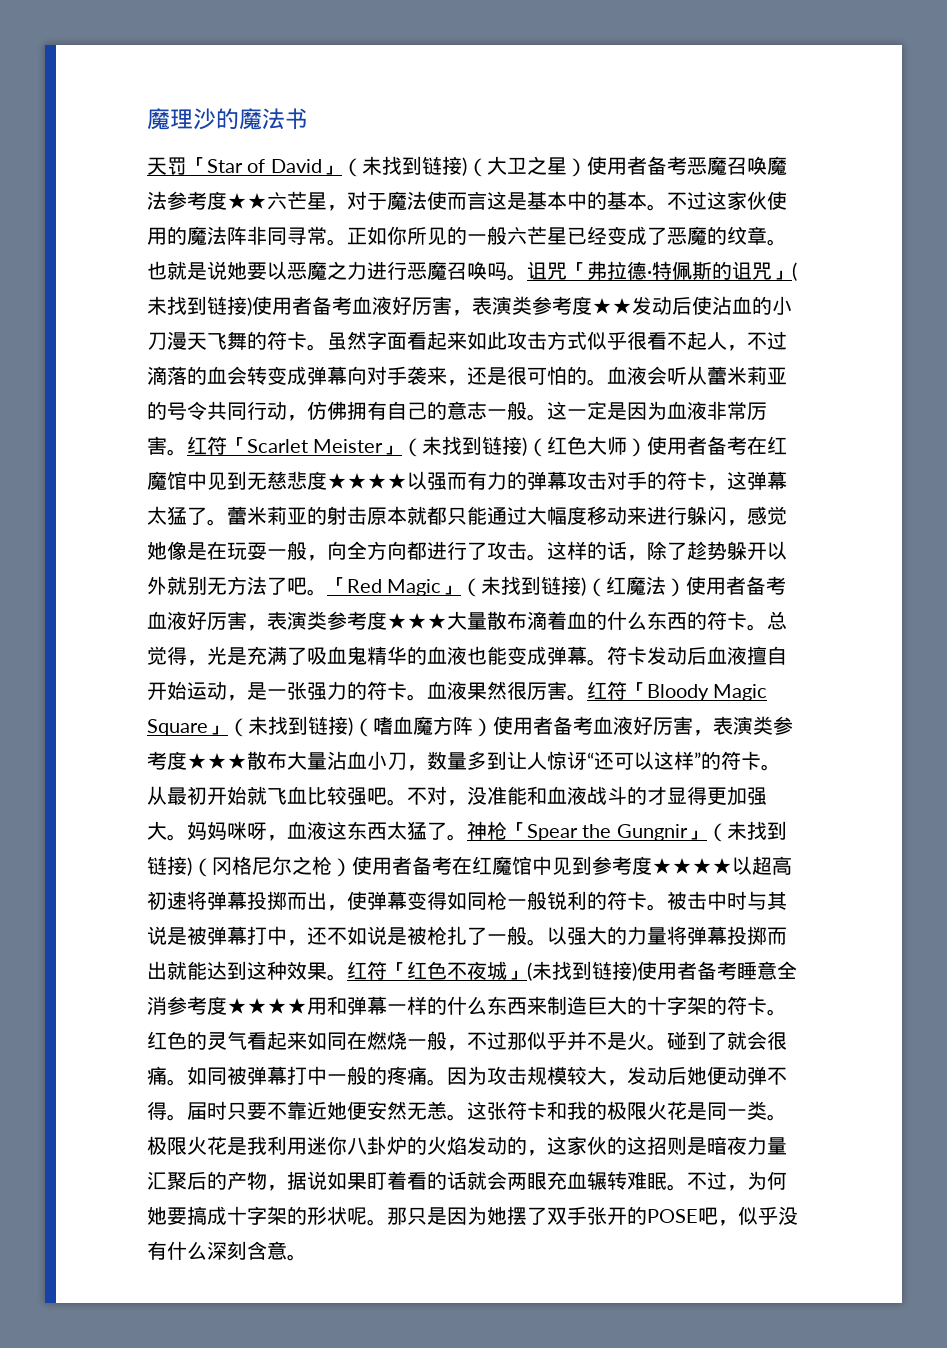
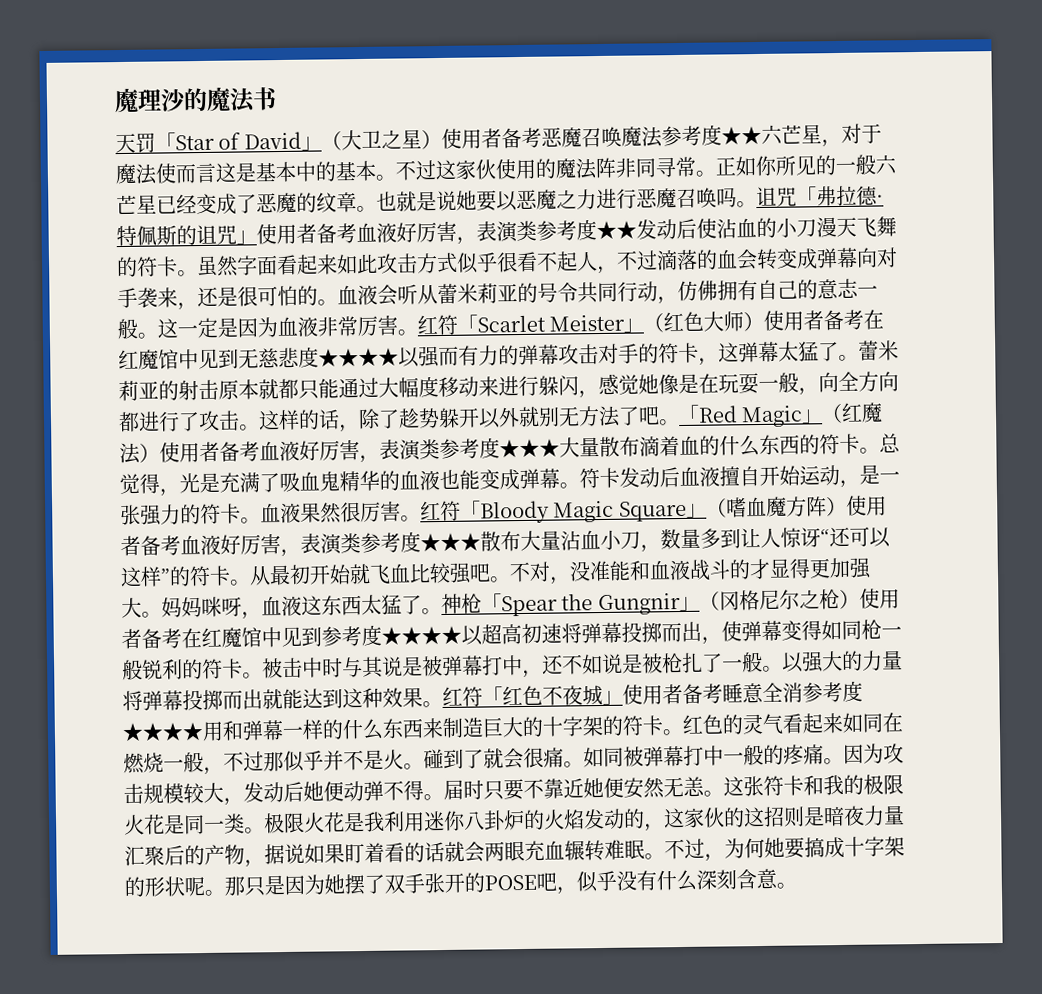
[361,156,487,177] 未找到链接)（ -> (342, 141) none
[792,262,797,281] [147,296,252,316] (未找到链接) -> (257, 237) none
[422,436,548,457] 未找到链接)（ -> (665, 323) none
[481,576,607,597] 未找到链接)（ -> (844, 413) none
[248,716,373,737] 未找到链接)（ -> (727, 508) none
[726,821,787,840] [147,856,212,877] 未找到链接)（ -> (720, 601) none
[527,961,637,981] (未找到链接) -> (623, 697) none

